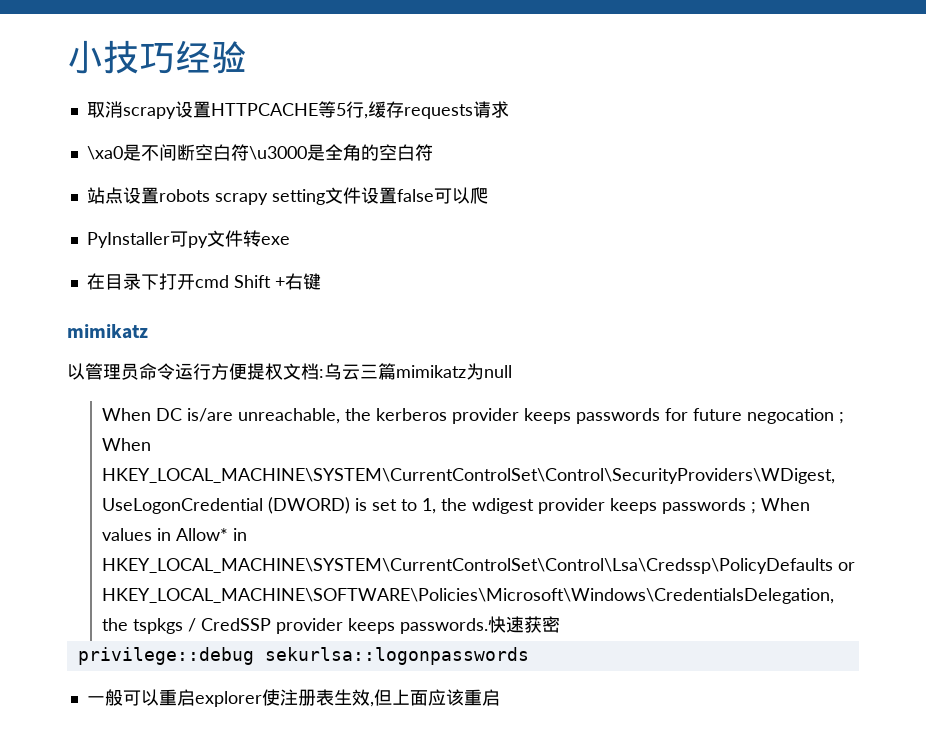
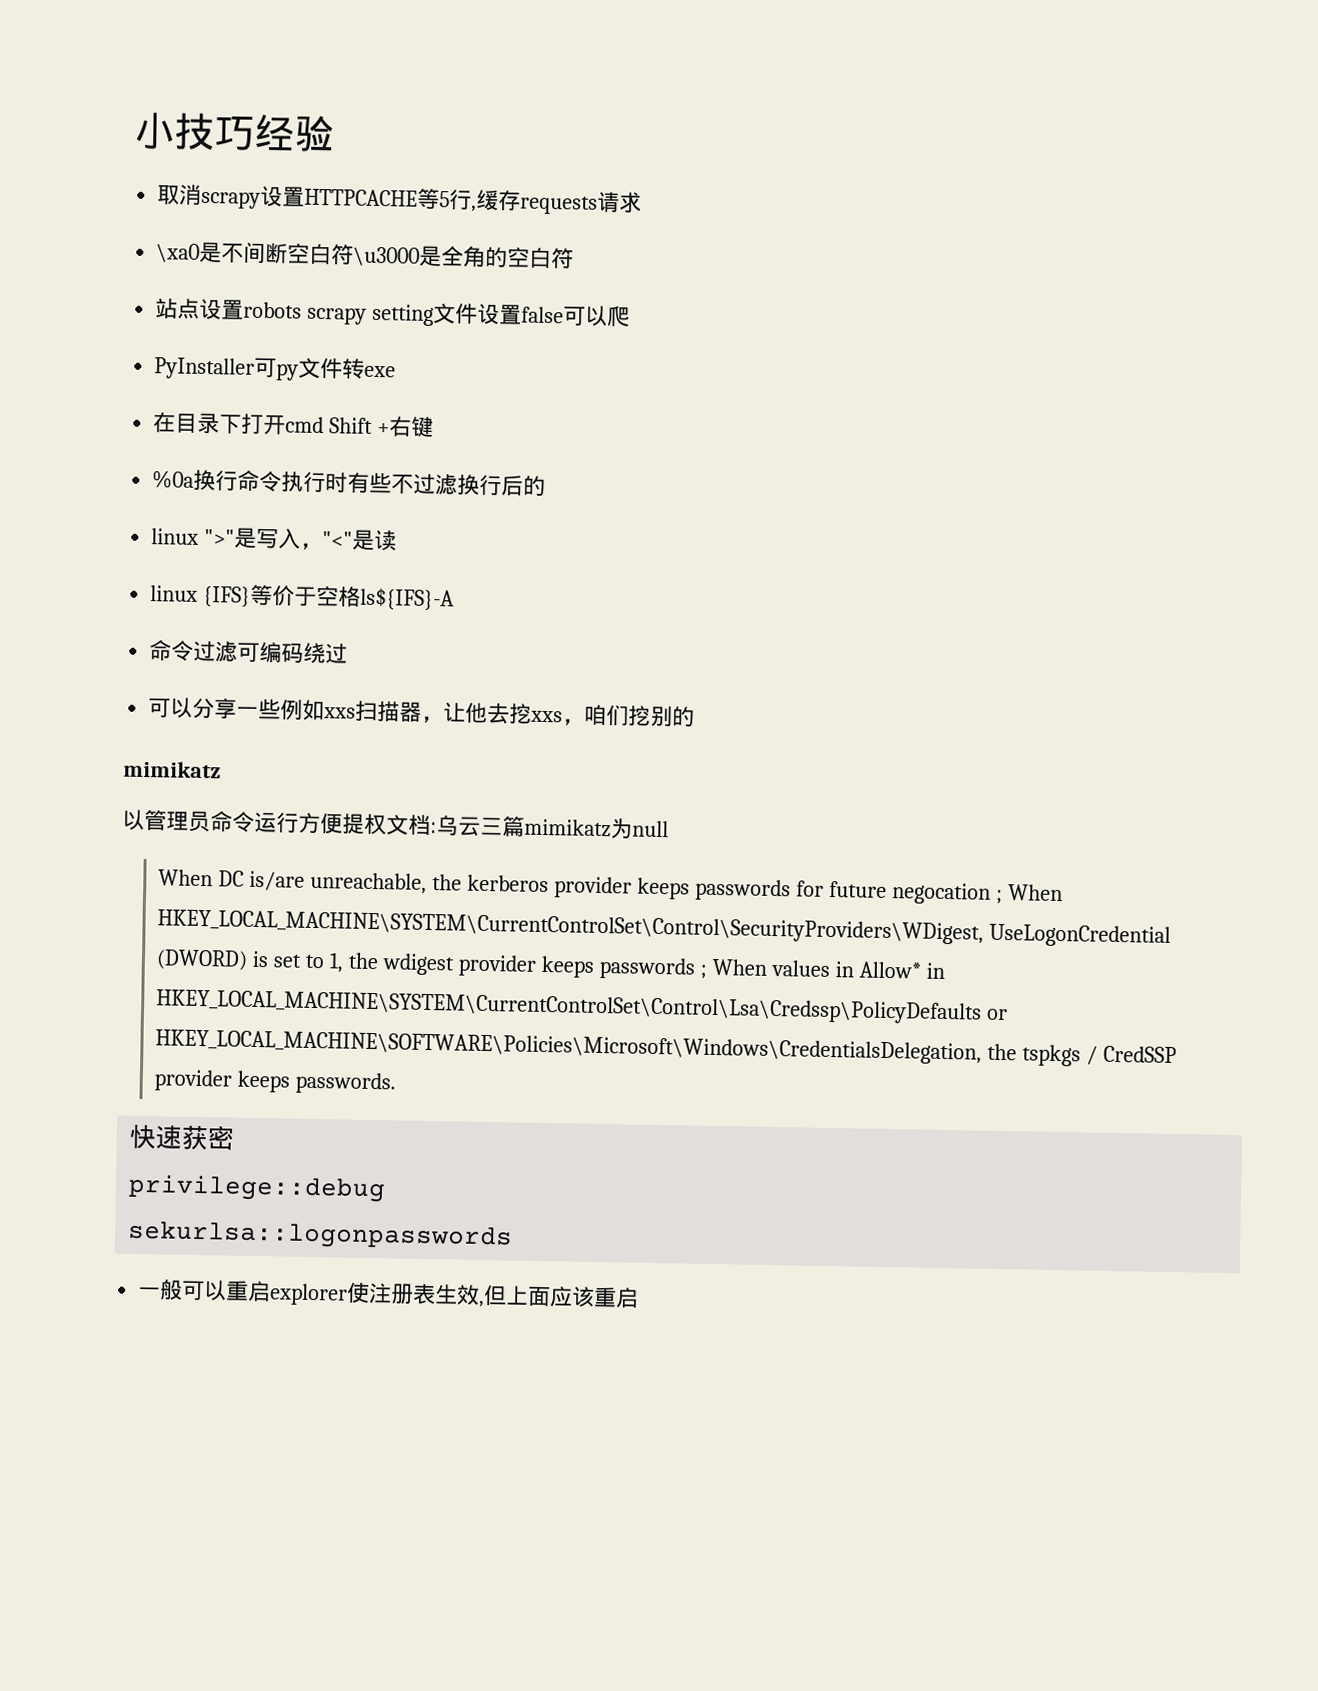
(321, 281) none -> [152,469,547,497] [151,527,398,552] [150,584,456,612] [149,639,349,665] [148,697,696,728] // %0a换行命令执行时有些不过滤换行后的 // linux ">"是写入，"<"是读 // linux {IFS}等价于空格ls${IFS}-A // 命令过滤可编码绕过 // 可以分享一些例如xxs扫描器，让他去挖xxs，咱们挖别的
(489, 626) none -> (397, 1083) //
(254, 656) none -> (387, 1188) //

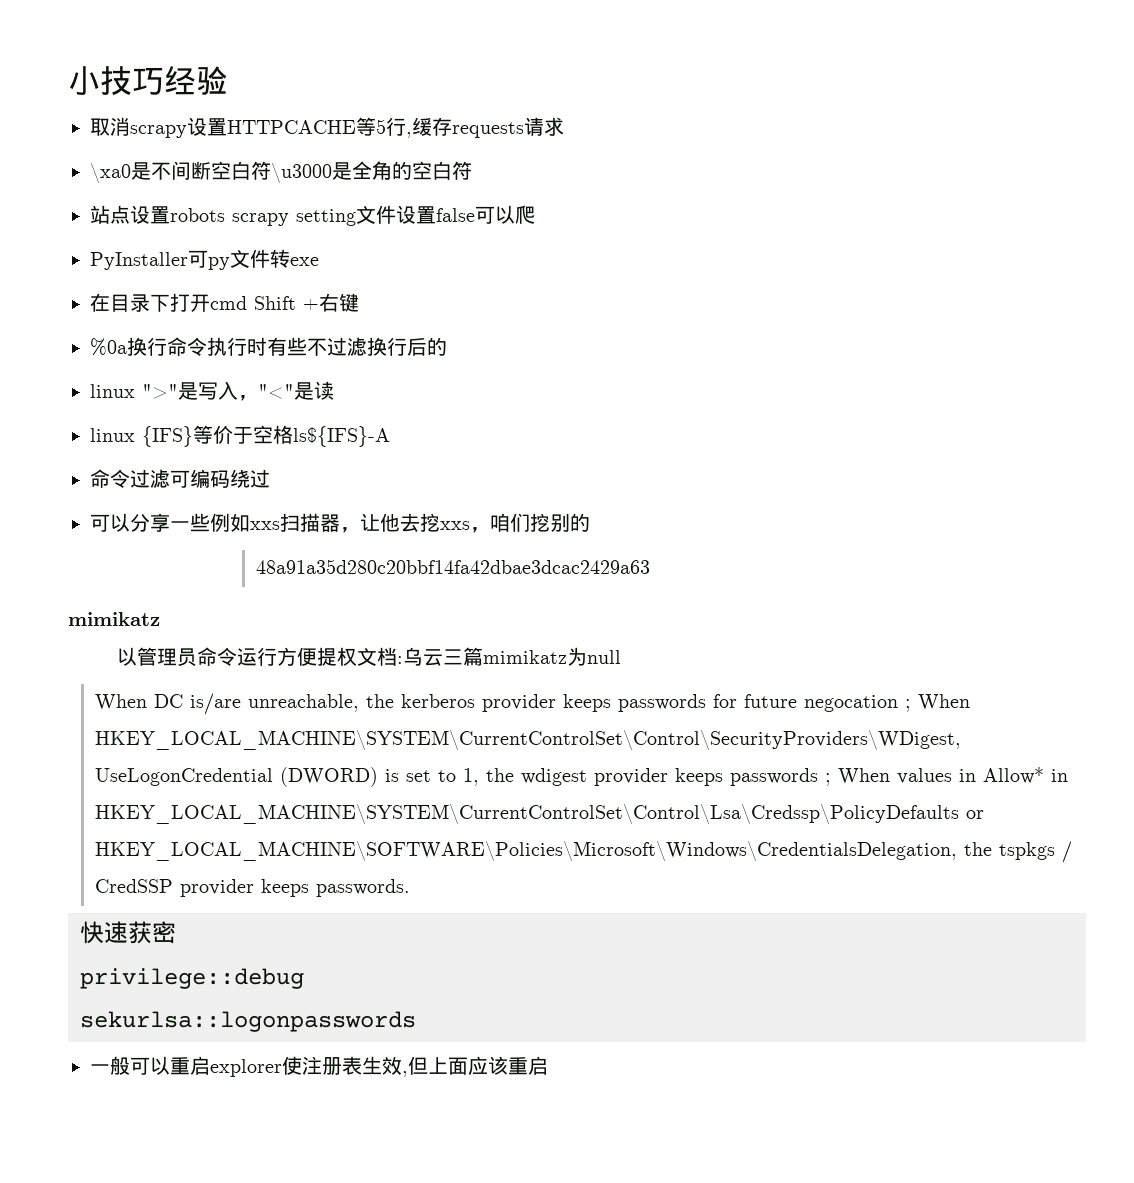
(696, 716) none -> [256,559,651,574] // 48a91a35d280c20bbf14fa42dbae3dcac2429a63

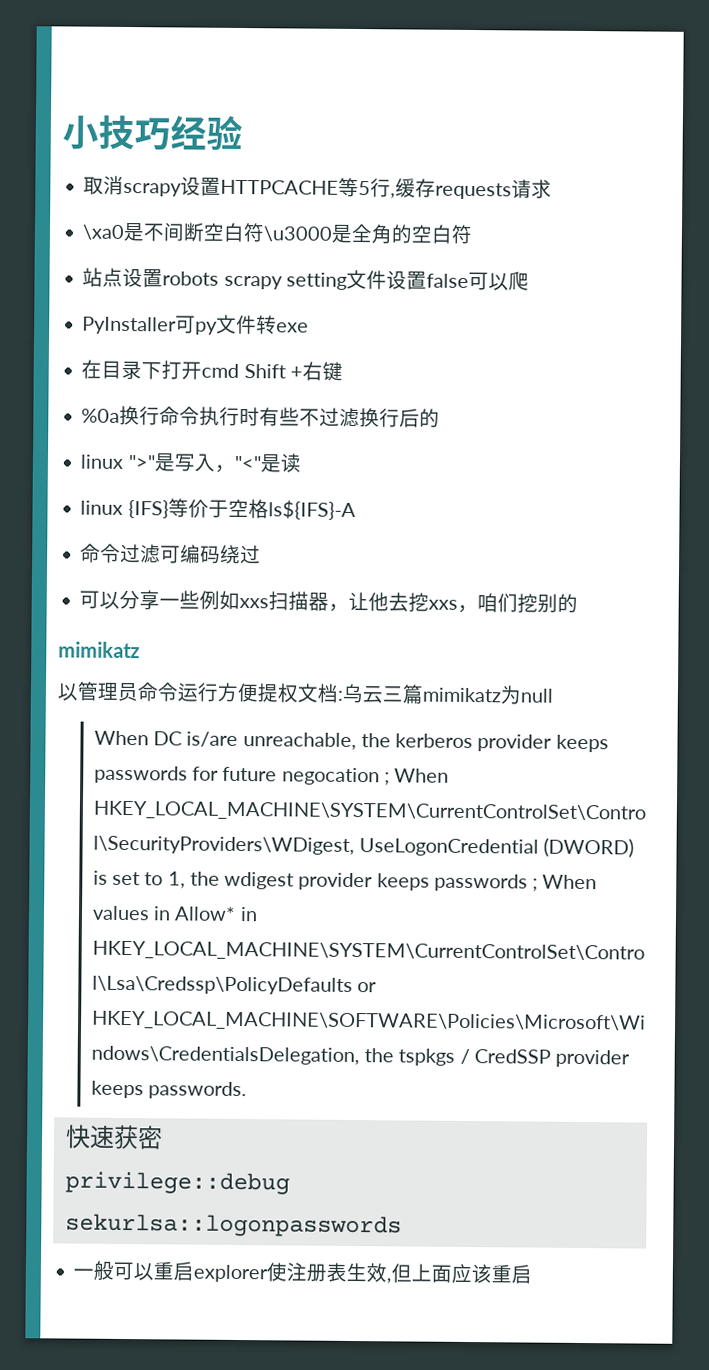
[256,559,651,574] // 48a91a35d280c20bbf14fa42dbae3dcac2429a63 -> (579, 603) none

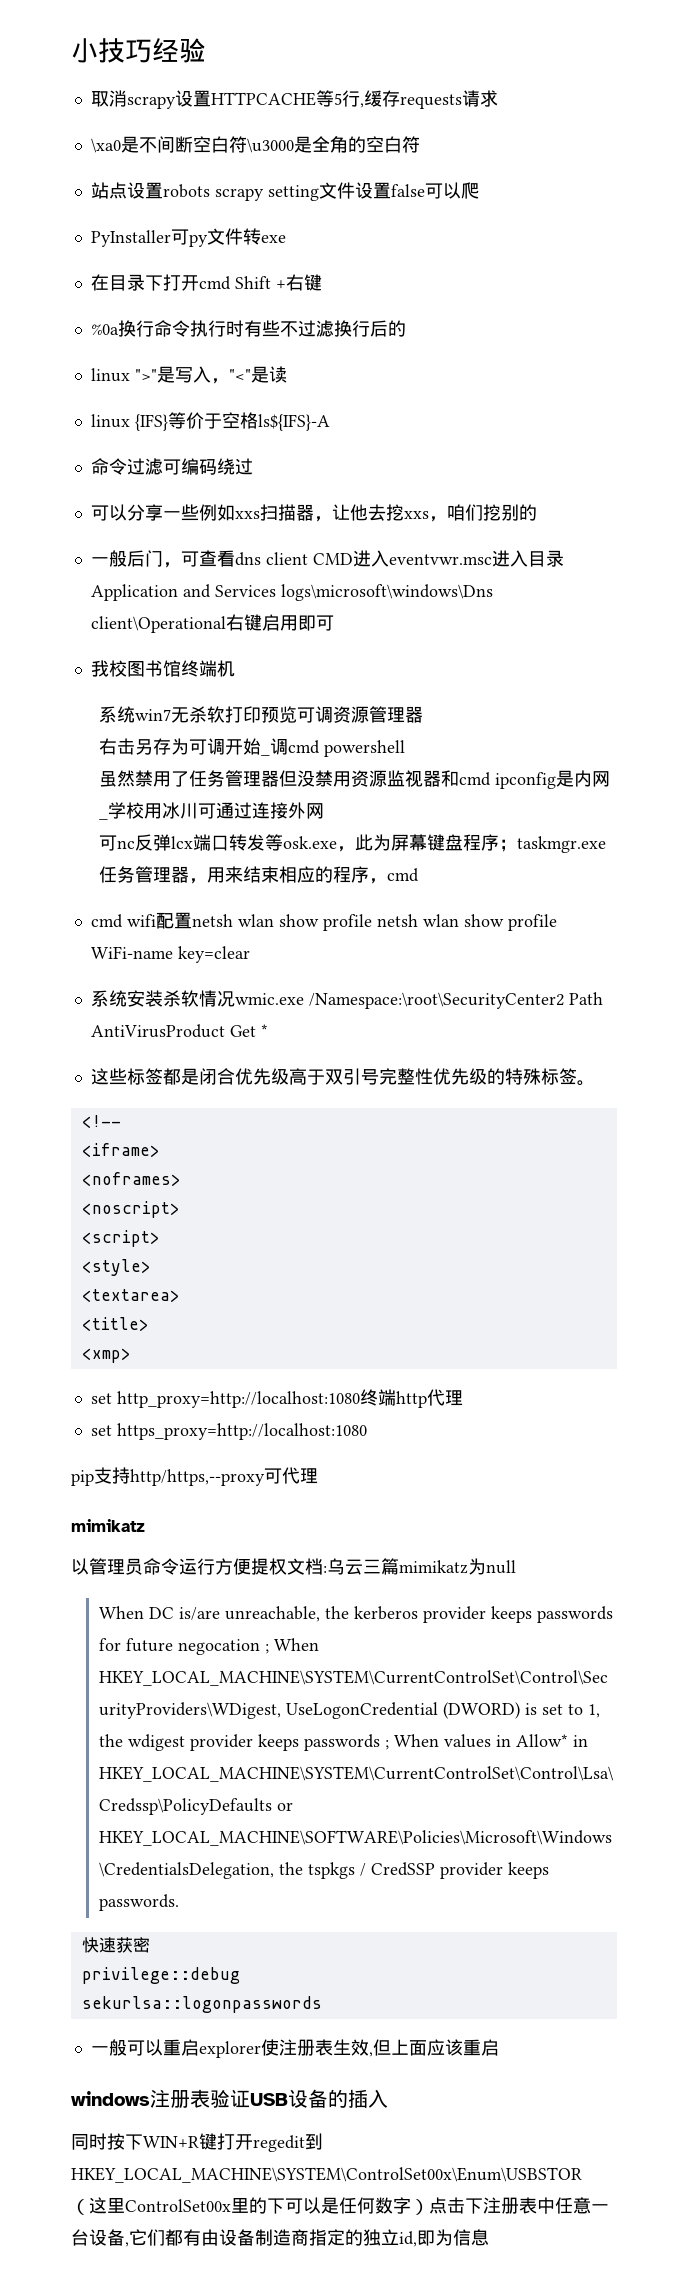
(579, 603) none -> [90,550,564,568] [90,584,493,601] [90,614,334,633] [90,660,235,677] [99,706,424,723] [99,738,406,757] [99,770,611,789] [99,802,325,820] [99,834,607,853] [99,866,420,884] [90,912,557,931] [90,946,250,963] [90,990,603,1009] [90,1024,268,1038] [90,1068,595,1086] [81,1115,121,1128] [81,1143,160,1157] [81,1172,181,1186] [81,1201,180,1218] [81,1230,160,1247] [81,1259,151,1276] [81,1289,180,1302] [81,1317,149,1331] [81,1348,131,1363] [90,1389,463,1408] [90,1423,367,1440] [71,1467,318,1486] // 一般后门，可查看dns client CMD进入eventvwr.msc进入目录Application and Services logs\microsoft\windows\Dns client\Operational右键启用即可 // 我校图书馆终端机 // 系统win7无杀软打印预览可调资源管理器 // 右击另存为可调开始_调cmd powershell // 虽然禁用了任务管理器但没禁用资源监视器和cmd ipconfig是内网_学校用冰川可通过连接外网 // 可nc反弹lcx端口转发等osk.exe，此为屏幕键盘程序；taskmgr.exe任务管理器，用来结束相应的程序，cmd // cmd wifi配置netsh wlan show profile netsh wlan show profile WiFi-name key=clear // 系统安装杀软情况wmic.exe /Namespace:\root\SecurityCenter2 Path AntiVirusProduct Get * // 这些标签都是闭合优先级高于双引号完整性优先级的特殊标签。 // <!-- // <iframe> // <noframes> // <noscript> // <script> // <style> // <textarea> // <title> // <xmp> // set http_proxy=http://localhost:1080终端http代理 // set https_proxy=http://localhost:1080 // pip支持http/https,--proxy可代理
(533, 1274) none -> [71,2089,388,2108] [71,2133,323,2152] [71,2167,582,2183] [71,2197,609,2215] [71,2229,489,2247] // windows注册表验证USB设备的插入 // 同时按下WIN+R键打开regedit到HKEY_LOCAL_MACHINE\SYSTEM\ControlSet00x\Enum\USBSTOR（这里ControlSet00x里的下可以是任何数字）点击下注册表中任意一台设备,它们都有由设备制造商指定的独立id,即为信息

